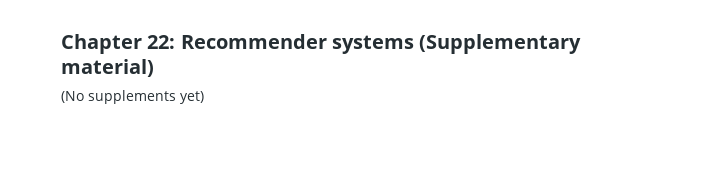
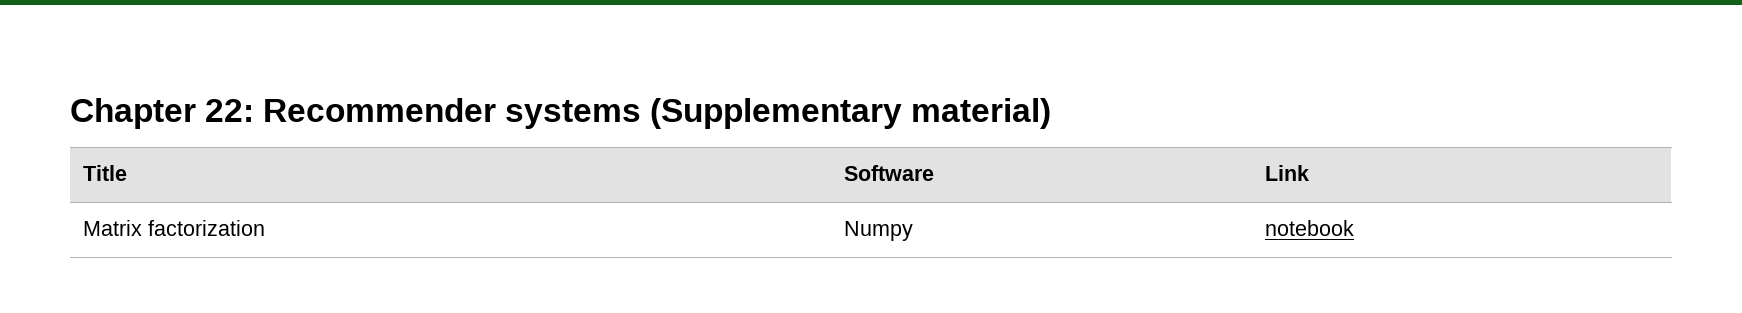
[61,90,204,104] // (No supplements yet) -> [82,165,127,181] [843,165,934,181] [1264,165,1309,181] [82,220,265,236] [843,221,913,241] [1264,220,1354,236] // Title | Software | Link // Matrix factorization | Numpy | notebook

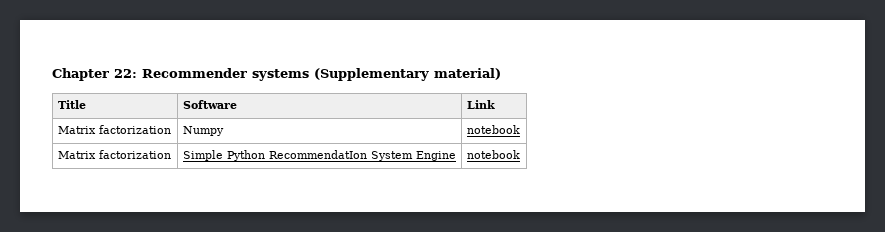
(1354, 228) none -> [57,150,171,159] [182,150,456,161] [466,150,520,159] // Matrix factorization | Simple Python RecommendatIon System Engine | notebook

